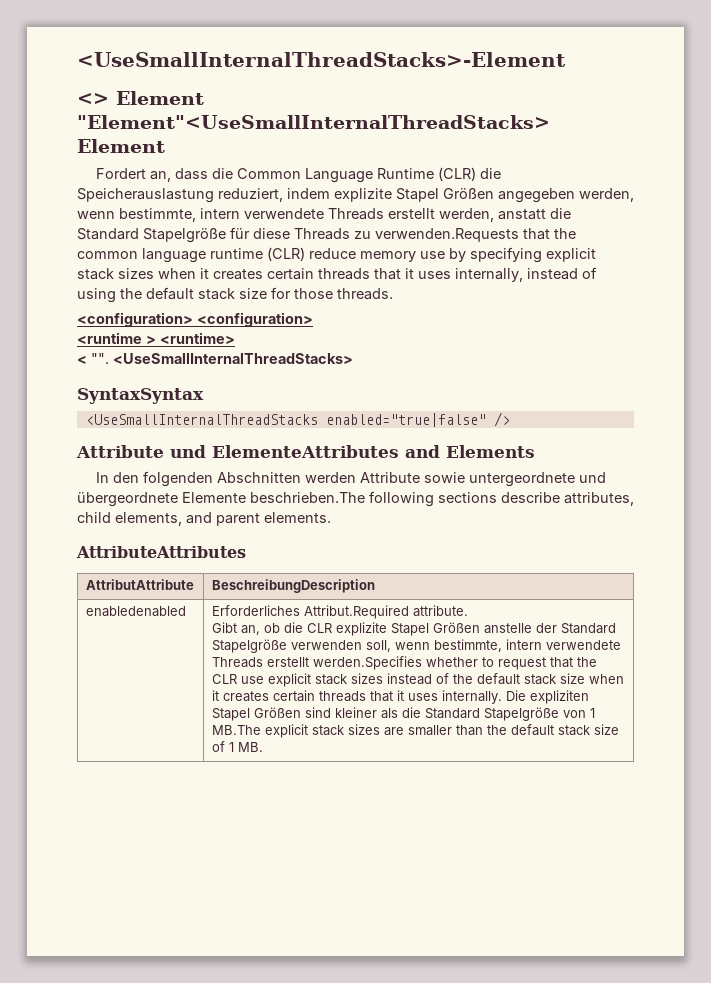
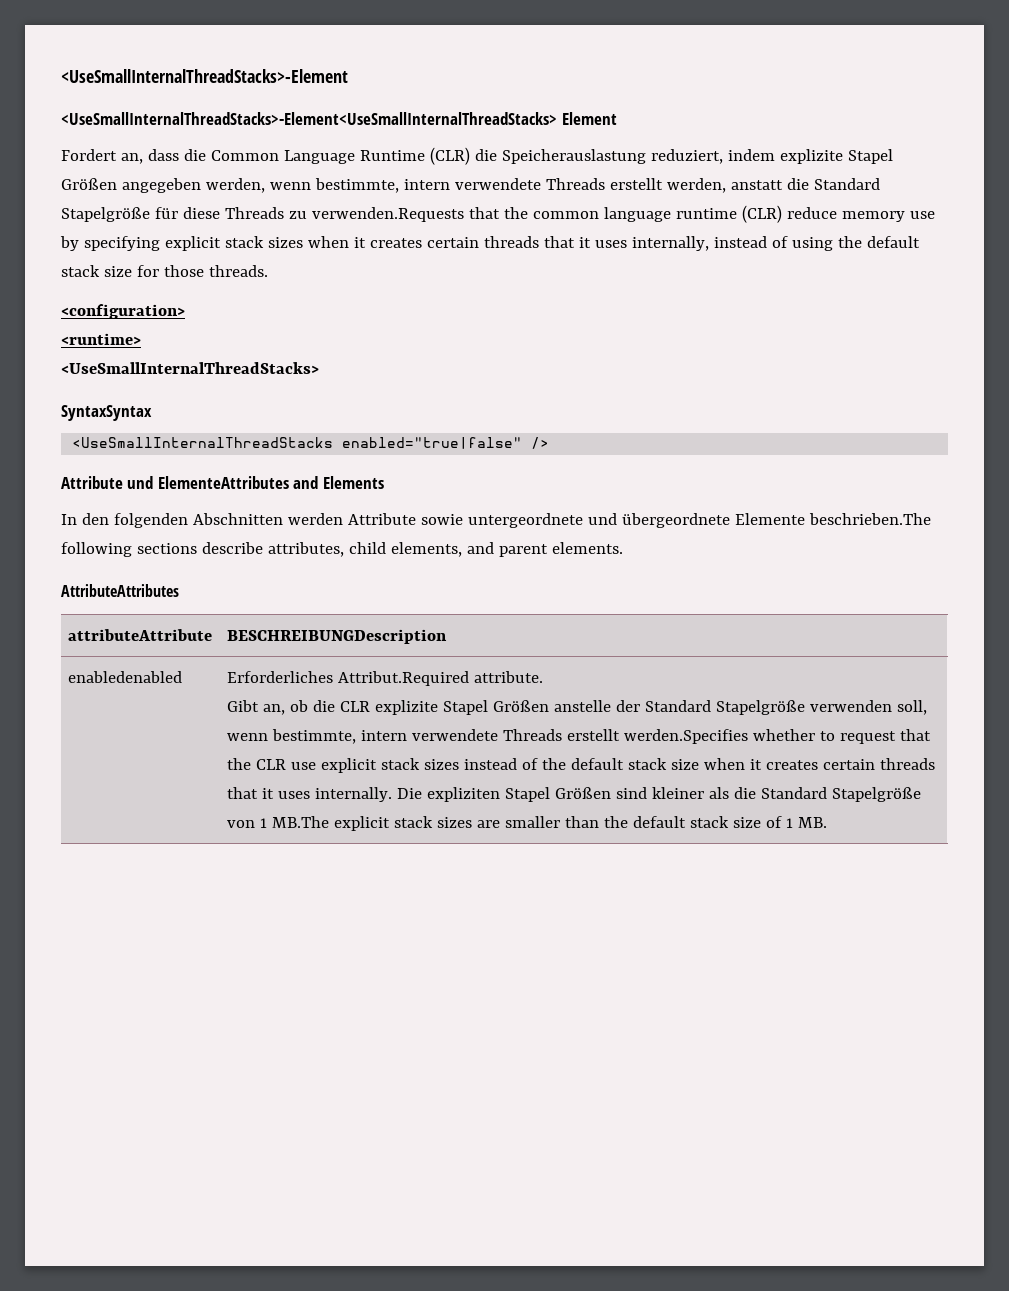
[77,91,204,105] [77,115,550,129] <> Element "Element"<UseSmallInternalThreadStacks> -> [61,112,557,125] <UseSmallInternalThreadStacks>-Element<UseSmallInternalThreadStacks>
[197,312,313,327] [77,332,156,344] <configuration> // <runtime > -> (185, 311) //
[77,353,109,364] < "". -> (141, 339) none
[85,579,194,590] [211,579,375,593] AttributAttribute | BeschreibungDescription -> [68,629,213,641] [227,629,448,644] attributeAttribute | BESCHREIBUNGDescription

